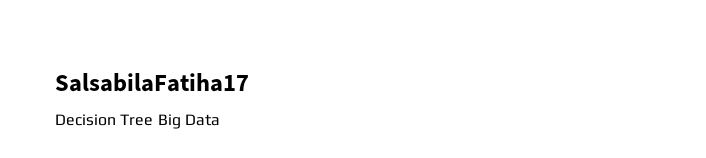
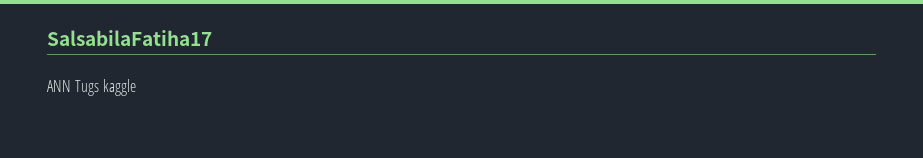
[55,114,220,129] Decision Tree Big Data -> [47,79,137,96] ANN Tugs kaggle

